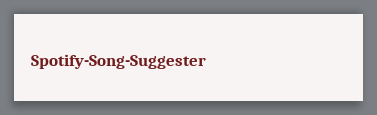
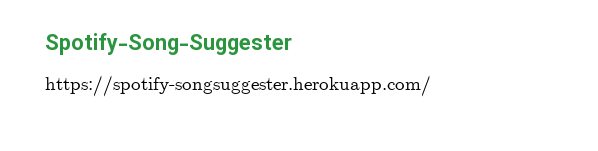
(206, 61) none -> [45,75,431,97] // https://spotify-songsuggester.herokuapp.com/

